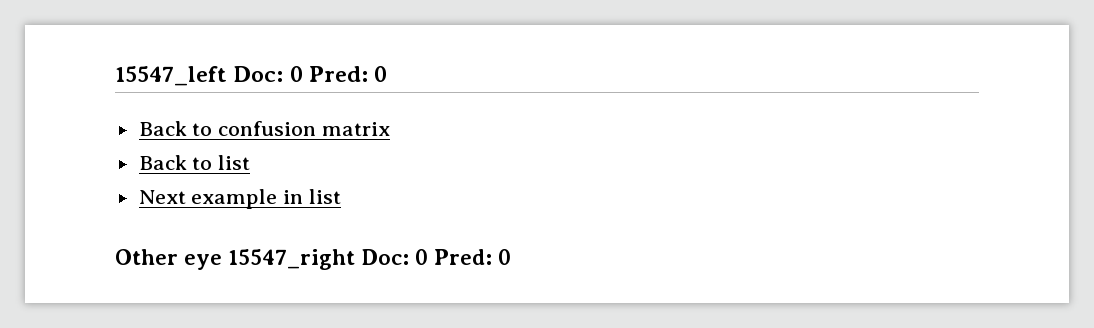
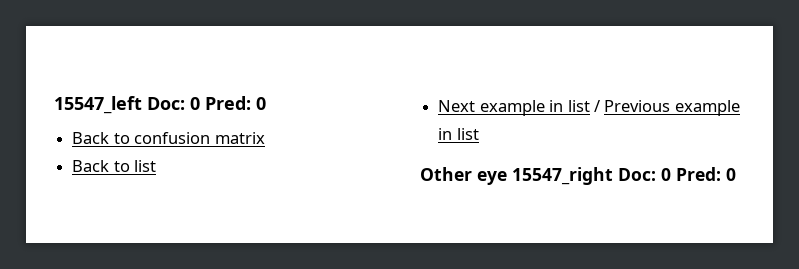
(342, 196) none -> [593,100,740,116] [438,128,479,140] / Previous example in list

